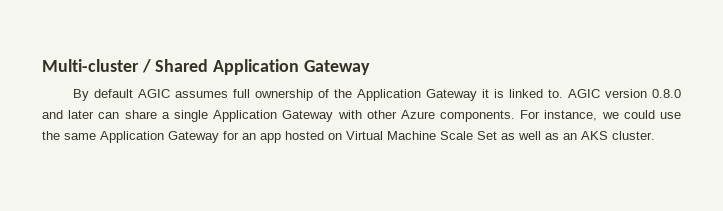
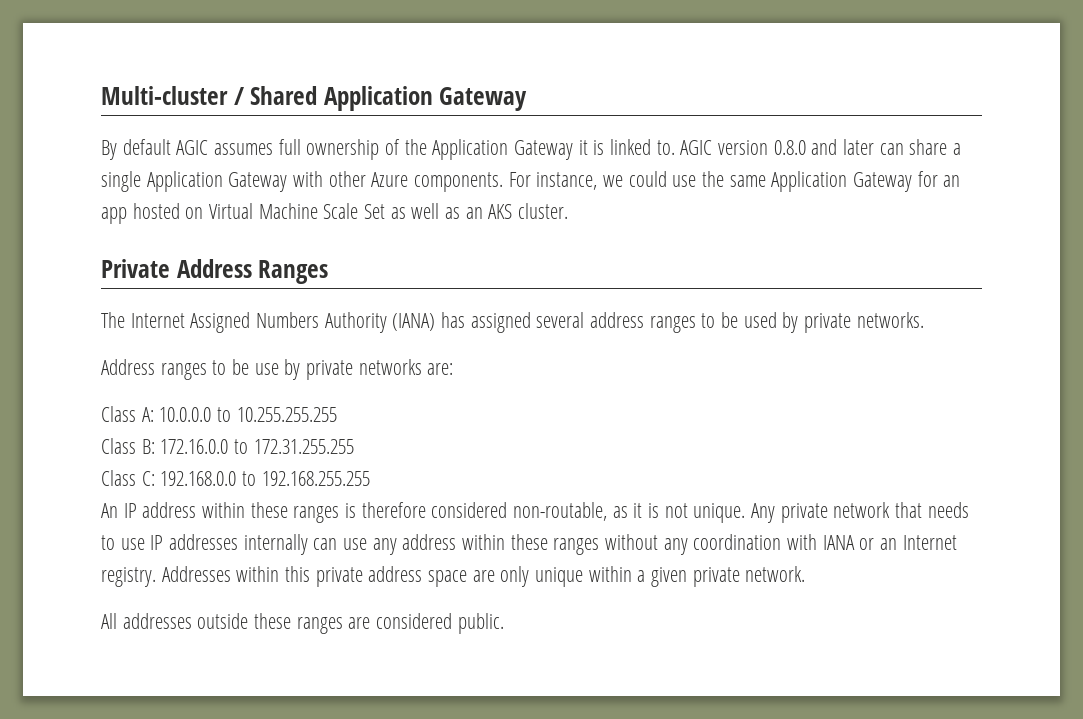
(655, 135) none -> [101,259,329,284] [101,312,924,333] [101,359,454,380] [101,406,337,422] [101,438,354,454] [101,470,370,486] [101,502,969,523] [101,534,957,555] [101,566,806,587] [101,613,504,634] // Private Address Ranges // The Internet Assigned Numbers Authority (IANA) has assigned several address ranges to be used by private networks. // Address ranges to be use by private networks are: // Class A: 10.0.0.0 to 10.255.255.255 // Class B: 172.16.0.0 to 172.31.255.255 // Class C: 192.168.0.0 to 192.168.255.255 // An IP address within these ranges is therefore considered non-routable, as it is not unique. Any private network that needs to use IP addresses internally can use any address within these ranges without any coordination with IANA or an Internet registry. Addresses within this private address space are only unique within a given private network. // All addresses outside these ranges are considered public.

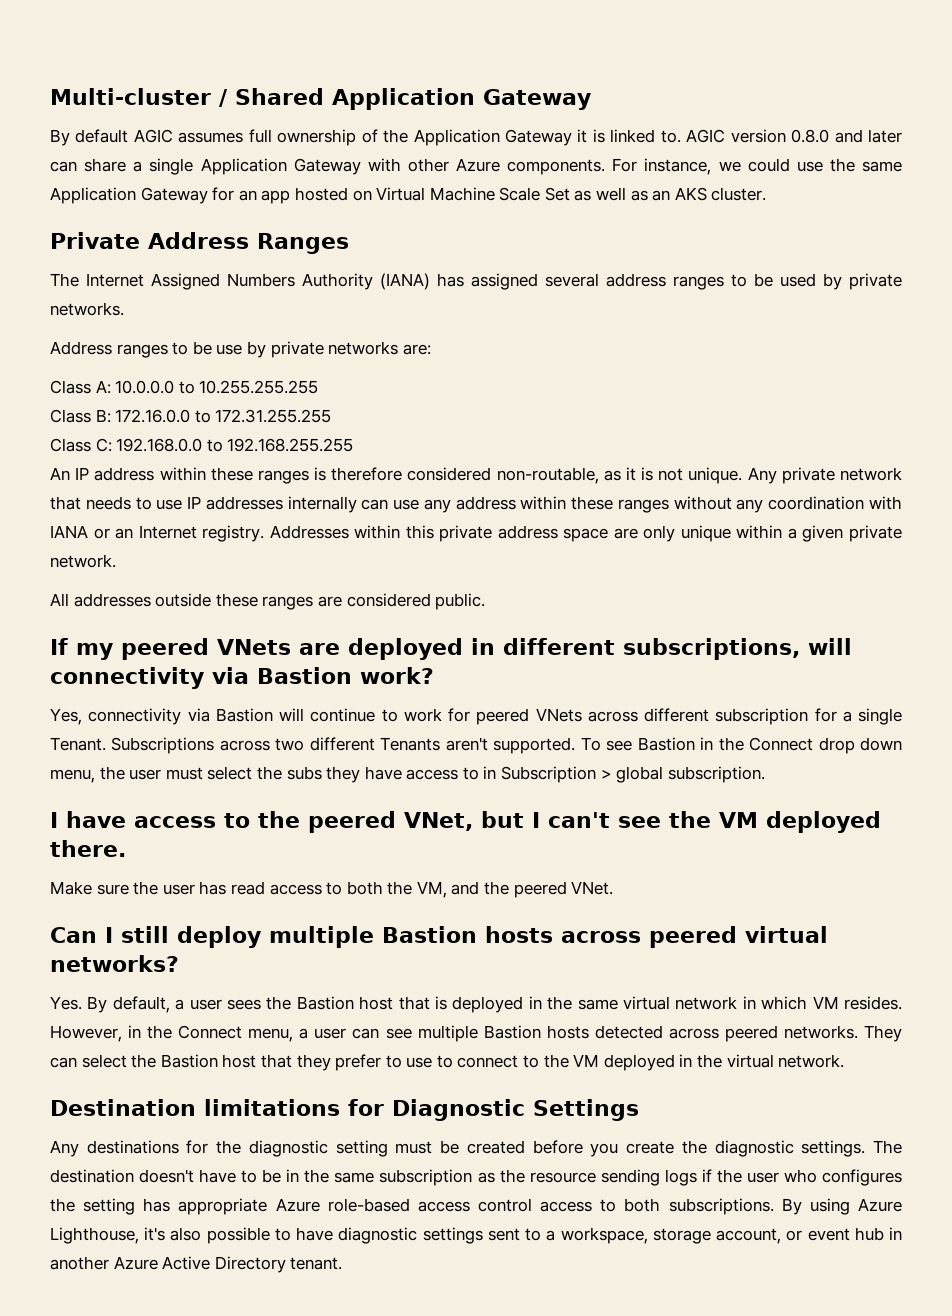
(504, 623) none -> [50,638,852,660] [50,667,434,689] [50,708,902,725] [50,737,903,754] [50,766,765,783] [50,811,881,833] [50,840,126,857] [50,881,614,898] [50,926,828,948] [50,955,179,972] [50,996,902,1013] [50,1025,902,1042] [50,1054,845,1071] [50,1099,639,1121] [50,1140,903,1157] [50,1169,902,1186] [50,1198,902,1215] [50,1227,903,1244] [50,1256,343,1273] // If my peered VNets are deployed in different subscriptions, will connectivity via Bastion work? // Yes, connectivity via Bastion will continue to work for peered VNets across different subscription for a single Tenant. Subscriptions across two different Tenants aren't supported. To see Bastion in the Connect drop down menu, the user must select the subs they have access to in Subscription > global subscription. // I have access to the peered VNet, but I can't see the VM deployed there. // Make sure the user has read access to both the VM, and the peered VNet. // Can I still deploy multiple Bastion hosts across peered virtual networks? // Yes. By default, a user sees the Bastion host that is deployed in the same virtual network in which VM resides. However, in the Connect menu, a user can see multiple Bastion hosts detected across peered networks. They can select the Bastion host that they prefer to use to connect to the VM deployed in the virtual network. // Destination limitations for Diagnostic Settings // Any destinations for the diagnostic setting must be created before you create the diagnostic settings. The destination doesn't have to be in the same subscription as the resource sending logs if the user who configures the setting has appropriate Azure role-based access control access to both subscriptions. By using Azure Lighthouse, it's also possible to have diagnostic settings sent to a workspace, storage account, or event hub in another Azure Active Directory tenant.

